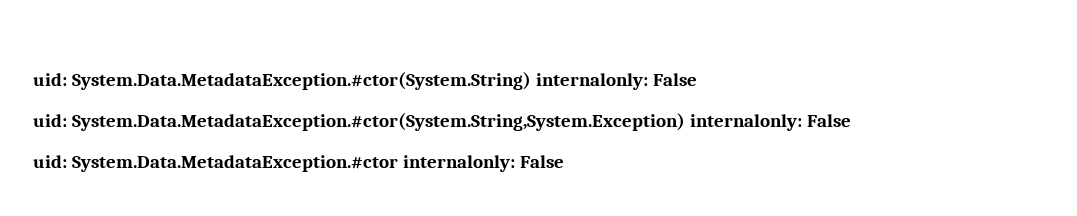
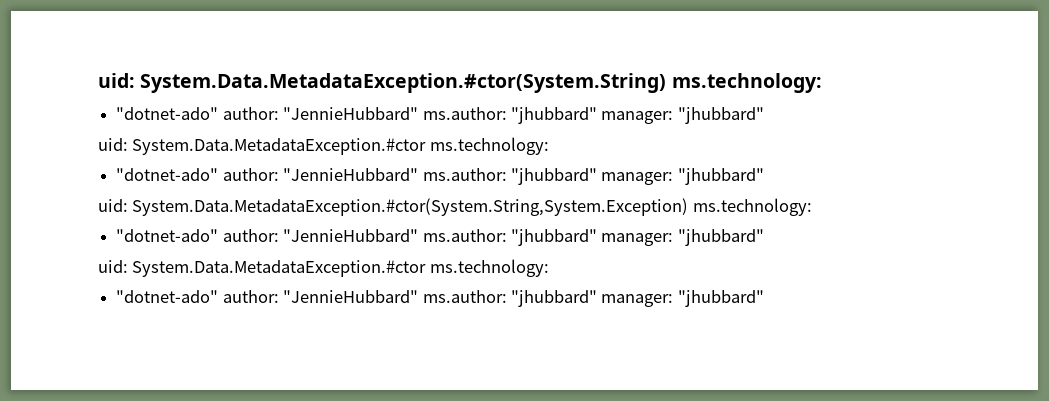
[535,73,697,90] [33,113,851,131] [33,155,564,172] internalonly: False // uid: System.Data.MetadataException.#ctor(System.String,System.Exception) internalonly: False // uid: System.Data.MetadataException.#ctor internalonly: False -> [671,73,822,93] [116,107,764,124] [98,137,549,155] [116,168,764,185] [98,198,812,216] [116,229,764,246] [98,259,549,277] [116,290,764,307] ms.technology: // "dotnet-ado" author: "JennieHubbard" ms.author: "jhubbard" manager: "jhubbard" // uid: System.Data.MetadataException.#ctor ms.technology: // "dotnet-ado" author: "JennieHubbard" ms.author: "jhubbard" manager: "jhubbard" // uid: System.Data.MetadataException.#ctor(System.String,System.Exception) ms.technology: // "dotnet-ado" author: "JennieHubbard" ms.author: "jhubbard" manager: "jhubbard" // uid: System.Data.MetadataException.#ctor ms.technology: // "dotnet-ado" author: "JennieHubbard" ms.author: "jhubbard" manager: "jhubbard"

